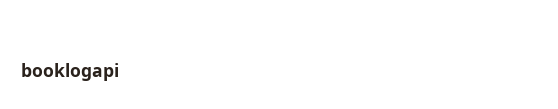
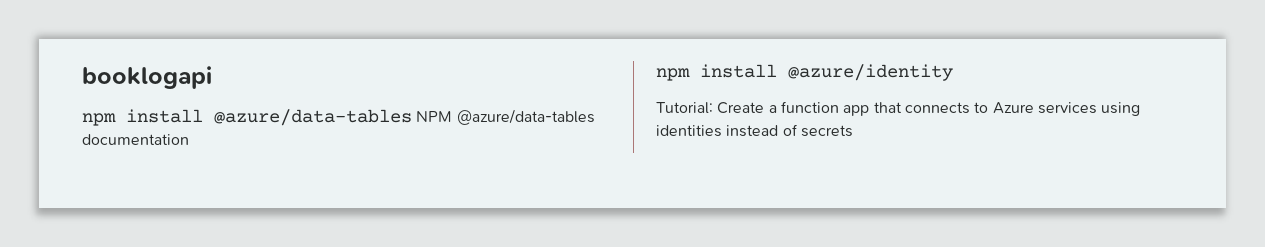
(119, 72) none -> [82,109,595,126] [82,134,189,145] [656,64,953,81] [656,101,1141,116] [656,124,853,137] // npm install @azure/data-tables NPM @azure/data-tables documentation // npm install @azure/identity // Tutorial: Create a function app that connects to Azure services using identities instead of secrets

